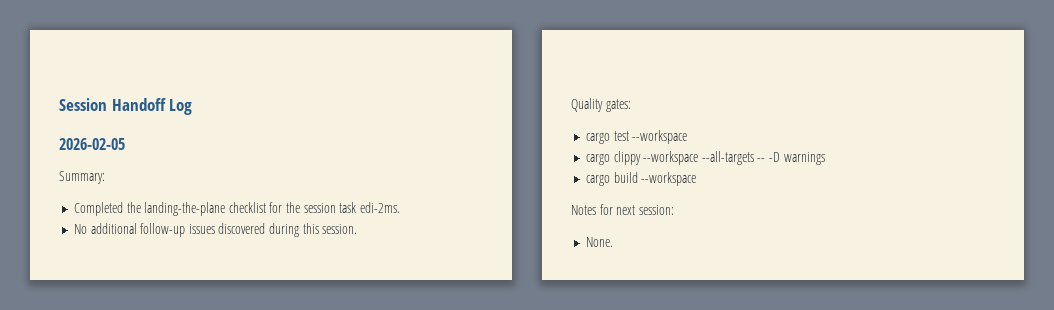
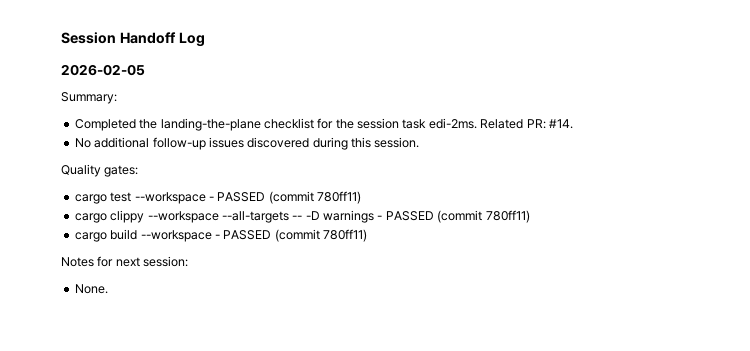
(401, 207) none -> [480,119,573,129] Related PR: #14.
(688, 137) none -> [208,191,361,204] - PASSED (commit 780ff11)
(825, 158) none -> [377,210,530,223] - PASSED (commit 780ff11)
(697, 179) none -> [214,229,367,242] - PASSED (commit 780ff11)

